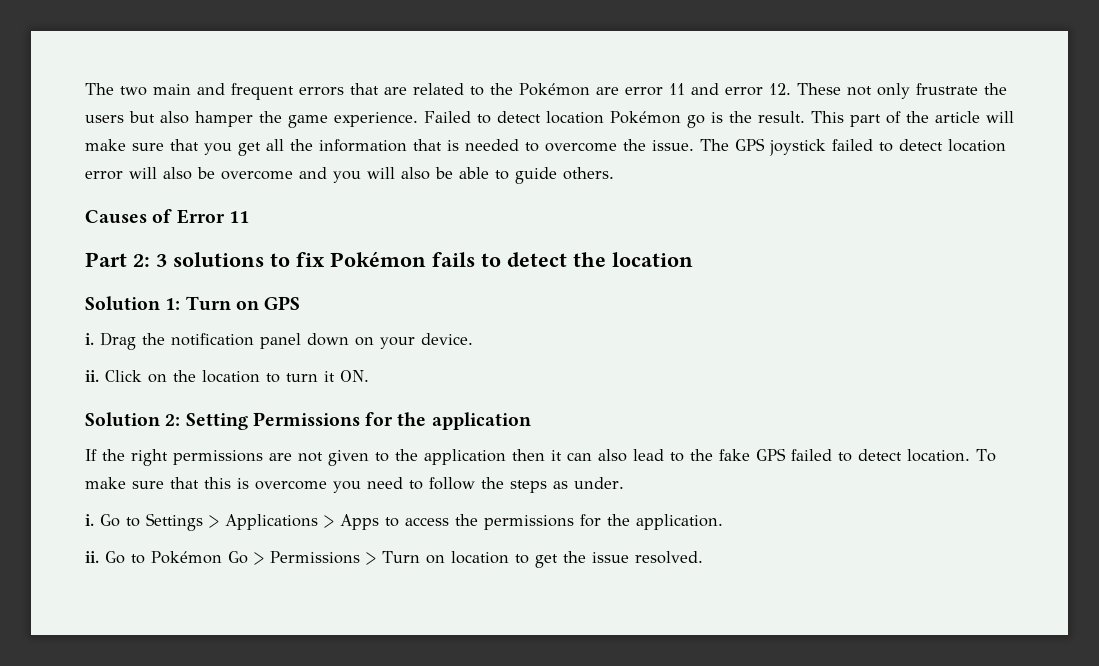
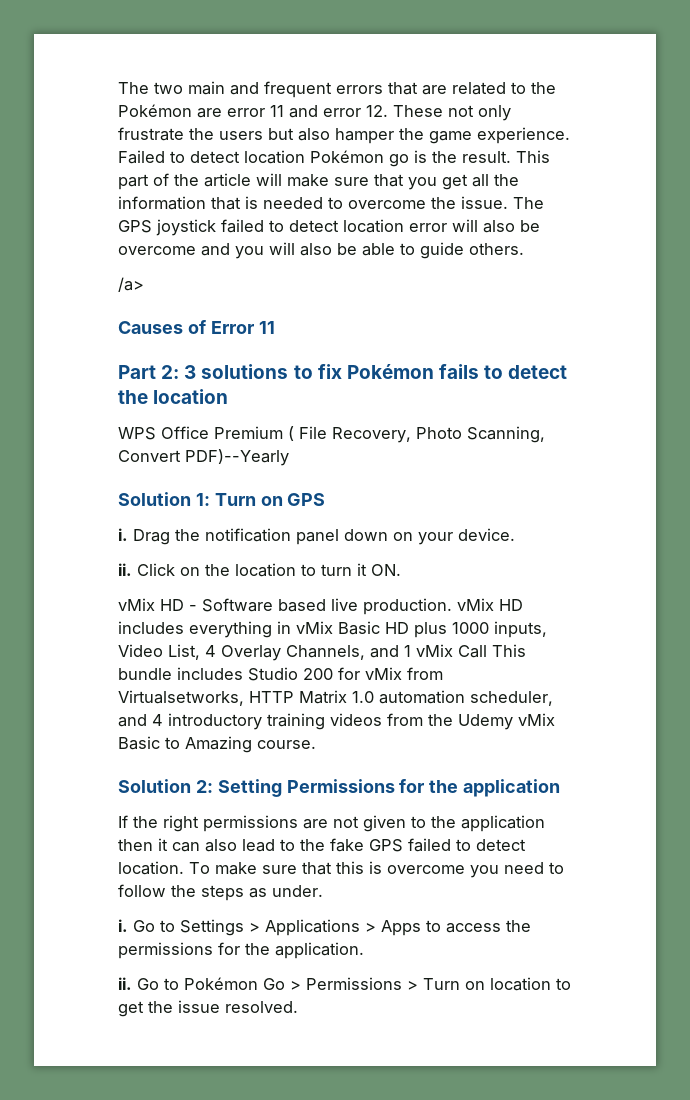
(614, 173) none -> [118,277,144,292] // /a>
(693, 259) none -> [118,426,545,443] [118,449,289,466] // WPS Office Premium ( File Recovery, Photo Scanning, Convert PDF)--Yearly
(369, 376) none -> [118,598,523,615] [118,621,547,638] [118,644,526,661] [118,667,443,681] [118,690,553,706] [118,713,555,730] [118,736,316,753] // vMix HD - Software based live production. vMix HD includes everything in vMix Basic HD plus 1000 inputs, Video List, 4 Overlay Channels, and 1 vMix Call This bundle includes Studio 200 for vMix from Virtualsetworks, HTTP Matrix 1.0 automation scheduler, and 4 introductory training videos from the Udemy vMix Basic to Amazing course.

